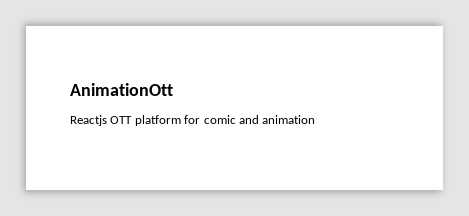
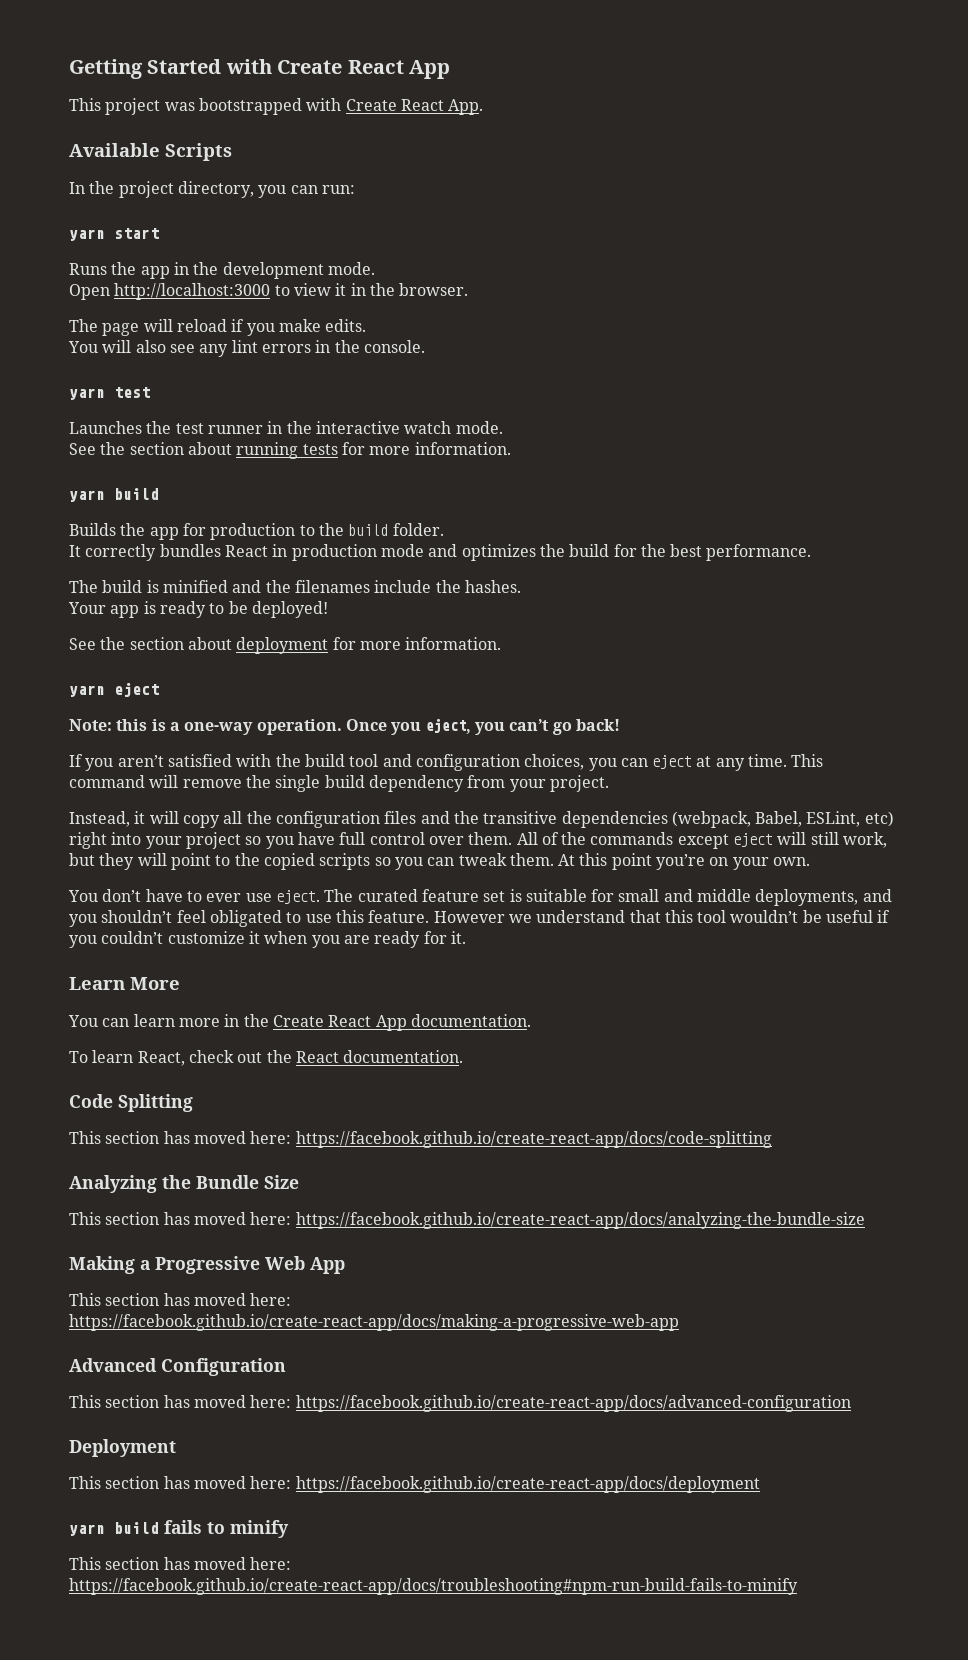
[70,83,173,96] [70,115,316,126] AnimationOtt // Reactjs OTT platform for comic and animation -> [69,59,450,79] [69,98,484,115] [69,143,232,161] [69,181,355,198] [69,228,159,241] [69,262,375,279] [69,283,469,300] [69,319,367,336] [68,340,425,357] [69,387,150,400] [69,421,503,434] [69,442,511,459] [69,488,159,502] [69,523,444,540] [69,544,812,561] [69,580,521,593] [68,601,328,618] [69,637,502,654] [69,682,159,697] [69,718,620,735] [69,754,824,771] [69,775,609,792] [69,811,894,828] [69,832,888,849] [69,853,811,870] [68,889,892,906] [69,910,891,927] [69,931,466,948] [69,977,180,990] [68,1014,531,1031] [69,1050,464,1066] [69,1094,193,1112] [69,1131,772,1148] [69,1175,299,1193] [69,1212,865,1229] [69,1256,345,1274] [69,1293,292,1306] [69,1314,679,1331] [69,1358,286,1376] [69,1395,851,1412] [69,1439,176,1457] [69,1476,760,1493] [69,1520,289,1538] [69,1557,292,1570] [69,1578,798,1595] Getting Started with Create React App // This project was bootstrapped with Create React App. // Available Scripts // In the project directory, you can run: // yarn start // Runs the app in the development mode. // Open http://localhost:3000 to view it in the browser. // The page will reload if you make edits. // You will also see any lint errors in the console. // yarn test // Launches the test runner in the interactive watch mode. // See the section about running tests for more information. // yarn build // Builds the app for production to the build folder. // It correctly bundles React in production mode and optimizes the build for the best performance. // The build is minified and the filenames include the hashes. // Your app is ready to be deployed! // See the section about deployment for more information. // yarn eject // Note: this is a one-way operation. Once you eject, you can’t go back! // If you aren’t satisfied with the build tool and configuration choices, you can eject at any time. This command will remove the single build dependency from your project. // Instead, it will copy all the configuration files and the transitive dependencies (webpack, Babel, ESLint, etc) right into your project so you have full control over them. All of the commands except eject will still work, but they will point to the copied scripts so you can tweak them. At this point you’re on your own. // You don’t have to ever use eject. The curated feature set is suitable for small and middle deployments, and you shouldn’t feel obligated to use this feature. However we understand that this tool wouldn’t be useful if you couldn’t customize it when you are ready for it. // Learn More // You can learn more in the Create React App documentation. // To learn React, check out the React documentation. // Code Splitting // This section has moved here: https://facebook.github.io/create-react-app/docs/code-splitting // Analyzing the Bundle Size // This section has moved here: https://facebook.github.io/create-react-app/docs/analyzing-the-bundle-size // Making a Progressive Web App // This section has moved here: https://facebook.github.io/create-react-app/docs/making-a-progressive-web-app // Advanced Configuration // This section has moved here: https://facebook.github.io/create-react-app/docs/advanced-configuration // Deployment // This section has moved here: https://facebook.github.io/create-react-app/docs/deployment // yarn build fails to minify // This section has moved here: https://facebook.github.io/create-react-app/docs/troubleshooting#npm-run-build-fails-to-minify

